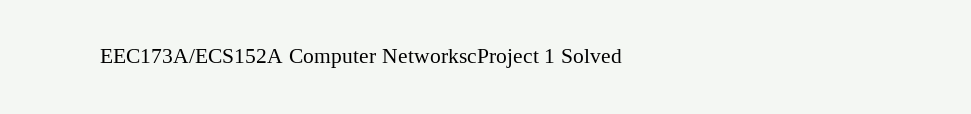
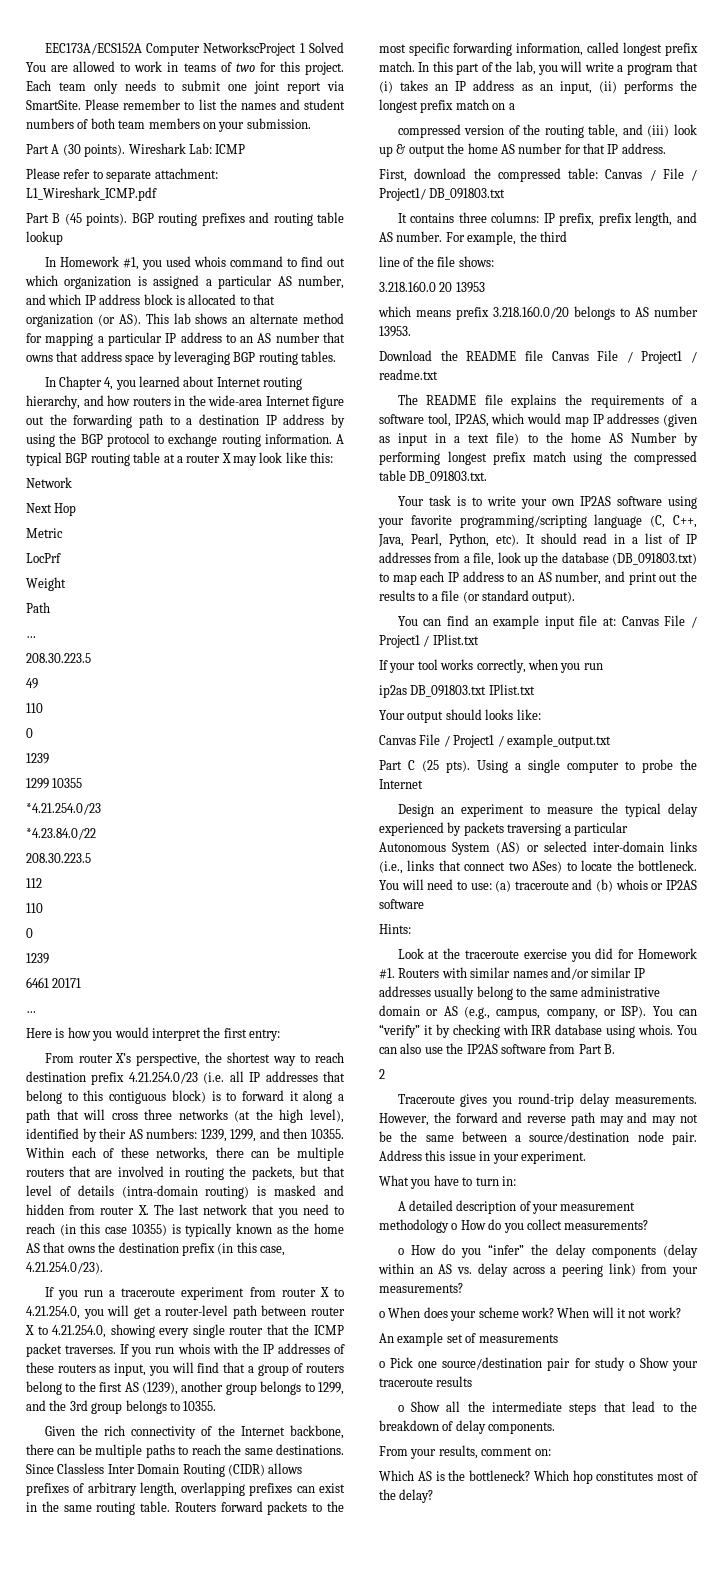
(623, 56) none -> [26,61,344,75] [26,80,344,94] [26,99,345,110] [26,118,311,132] [26,143,246,157] [26,168,218,182] [26,187,157,201] [26,212,345,226] [26,231,63,245] [44,256,345,270] [25,275,344,289] [26,294,275,305] [26,313,344,327] [26,332,346,346] [26,351,336,365] [44,376,303,390] [26,395,344,409] [26,414,345,428] [26,433,344,447] [26,452,334,466] [26,477,72,488] [26,503,77,516] [26,528,63,538] [26,553,61,563] [26,577,66,591] [26,602,50,613] [26,636,36,638] [26,653,91,663] [26,678,38,689] [26,703,43,713] [26,728,33,738] [26,753,49,764] [26,778,83,789] [26,803,101,815] [26,828,96,840] [26,853,91,863] [26,878,42,888] [26,903,43,913] [26,928,33,938] [26,953,49,964] [26,977,82,988] [26,1011,36,1013] [26,1027,280,1041] [44,1052,345,1066] [26,1071,345,1085] [26,1090,344,1104] [26,1109,344,1123] [26,1128,344,1142] [26,1147,344,1161] [26,1166,346,1180] [26,1185,344,1199] [26,1204,344,1218] [26,1223,344,1237] [26,1242,285,1256] [26,1262,103,1274] [44,1287,344,1300] [26,1305,345,1319] [25,1324,344,1338] [26,1343,345,1357] [26,1362,344,1376] [26,1381,344,1395] [26,1400,217,1414] [44,1425,344,1439] [26,1444,345,1458] [26,1463,303,1477] [26,1482,345,1496] [26,1501,344,1515] [379,42,698,56] [379,61,698,75] [379,80,697,94] [379,99,515,113] [397,124,697,138] [379,143,666,157] [379,168,697,182] [379,188,506,201] [397,212,697,226] [379,231,567,245] [379,256,494,267] [379,281,485,293] [378,306,698,320] [379,326,411,337] [379,350,697,364] [379,369,438,380] [397,394,697,408] [379,413,697,427] [379,432,698,446] [379,451,697,465] [379,470,488,483] [397,495,697,509] [378,514,697,528] [378,533,697,547] [379,552,697,566] [379,571,697,585] [379,590,576,604] [397,615,697,629] [379,634,479,648] [379,659,603,673] [379,684,535,698] [379,709,541,723] [379,734,611,748] [379,759,697,773] [379,779,423,789] [397,803,698,817] [379,822,628,836] [379,841,697,855] [379,860,697,874] [379,879,697,892] [379,899,424,909] [379,924,411,934] [397,948,697,962] [379,967,645,980] [379,986,661,1000] [379,1005,697,1019] [379,1024,697,1038] [379,1043,615,1054] [379,1069,385,1079] [397,1093,697,1107] [379,1112,698,1126] [379,1131,697,1145] [379,1150,586,1164] [379,1175,516,1189] [397,1200,636,1214] [379,1219,649,1233] [397,1244,698,1258] [378,1263,698,1277] [379,1283,463,1293] [379,1307,681,1321] [379,1332,558,1346] [379,1357,698,1371] [379,1376,473,1387] [397,1401,697,1415] [379,1420,556,1434] [379,1445,551,1459] [379,1470,698,1484] [379,1489,434,1503] You are allowed to work in teams of two for this project. Each team only needs to submit one joint report via SmartSite. Please remember to list the names and student numbers of both team members on your submission. // Part A (30 points). Wireshark Lab: ICMP // Please refer to separate attachment: L1_Wireshark_ICMP.pdf // Part B (45 points). BGP routing prefixes and routing table lookup // In Homework #1, you used whois command to find out which organization is assigned a particular AS number, and which IP address block is allocated to that organization (or AS). This lab shows an alternate method for mapping a particular IP address to an AS number that owns that address space by leveraging BGP routing tables. // In Chapter 4, you learned about Internet routing hierarchy, and how routers in the wide-area Internet figure out the forwarding path to a destination IP address by using the BGP protocol to exchange routing information. A typical BGP routing table at a router X may look like this: // Network // Next Hop // Metric // LocPrf // Weight // Path // … // 208.30.223.5 // 49 // 110 // 0 // 1239 // 1299 10355 // *4.21.254.0/23 // *4.23.84.0/22 // 208.30.223.5 // 112 // 110 // 0 // 1239 // 6461 20171 // … // Here is how you would interpret the first entry: // From router X’s perspective, the shortest way to reach destination prefix 4.21.254.0/23 (i.e. all IP addresses that belong to this contiguous block) is to forward it along a path that will cross three networks (at the high level), identified by their AS numbers: 1239, 1299, and then 10355. Within each of these networks, there can be multiple routers that are involved in routing the packets, but that level of details (intra-domain routing) is masked and hidden from router X. The last network that you need to reach (in this case 10355) is typically known as the home AS that owns the destination prefix (in this case, 4.21.254.0/23). // If you run a traceroute experiment from router X to 4.21.254.0, you will get a router-level path between router X to 4.21.254.0, showing every single router that the ICMP packet traverses. If you run whois with the IP addresses of these routers as input, you will find that a group of routers belong to the first AS (1239), another group belongs to 1299, and the 3rd group belongs to 10355. // Given the rich connectivity of the Internet backbone, there can be multiple paths to reach the same destinations. Since Classless Inter Domain Routing (CIDR) allows prefixes of arbitrary length, overlapping prefixes can exist in the same routing table. Routers forward packets to the most specific forwarding information, called longest prefix match. In this part of the lab, you will write a program that (i) takes an IP address as an input, (ii) performs the longest prefix match on a // compressed version of the routing table, and (iii) look up & output the home AS number for that IP address. // First, download the compressed table: Canvas / File / Project1/ DB_091803.txt // It contains three columns: IP prefix, prefix length, and AS number. For example, the third // line of the file shows: // 3.218.160.0 20 13953 // which means prefix 3.218.160.0/20 belongs to AS number 13953. // Download the README file Canvas File / Project1 / readme.txt // The README file explains the requirements of a software tool, IP2AS, which would map IP addresses (given as input in a text file) to the home AS Number by performing longest prefix match using the compressed table DB_091803.txt. // Your task is to write your own IP2AS software using your favorite programming/scripting language (C, C++, Java, Pearl, Python, etc). It should read in a list of IP addresses from a file, look up the database (DB_091803.txt) to map each IP address to an AS number, and print out the results to a file (or standard output). // You can find an example input file at: Canvas File / Project1 / IPlist.txt // If your tool works correctly, when you run // ip2as DB_091803.txt IPlist.txt // Your output should looks like: // Canvas File / Project1 / example_output.txt // Part C (25 pts). Using a single computer to probe the Internet // Design an experiment to measure the typical delay experienced by packets traversing a particular Autonomous System (AS) or selected inter-domain links (i.e., links that connect two ASes) to locate the bottleneck. You will need to use: (a) traceroute and (b) whois or IP2AS software // Hints: // Look at the traceroute exercise you did for Homework #1. Routers with similar names and/or similar IP addresses usually belong to the same administrative domain or AS (e.g., campus, company, or ISP). You can “verify” it by checking with IRR database using whois. You can also use the IP2AS software from Part B. // 2 // Traceroute gives you round-trip delay measurements. However, the forward and reverse path may and may not be the same between a source/destination node pair. Address this issue in your experiment. // What you have to turn in: // A detailed description of your measurement methodology o How do you collect measurements? // o How do you “infer” the delay components (delay within an AS vs. delay across a peering link) from your measurements? // o When does your scheme work? When will it not work? // An example set of measurements // o Pick one source/destination pair for study o Show your traceroute results // o Show all the intermediate steps that lead to the breakdown of delay components. // From your results, comment on: // Which AS is the bottleneck? Which hop constitutes most of the delay?

